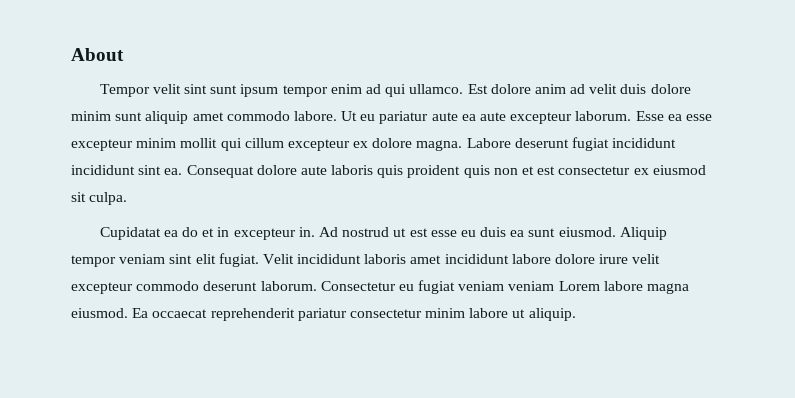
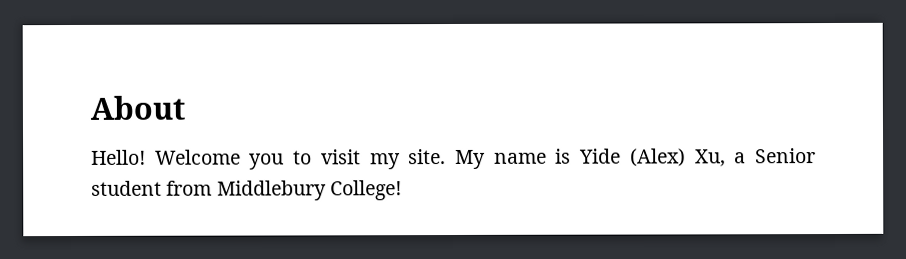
[99,84,691,97] [71,111,712,124] [71,137,677,151] [71,165,706,178] [71,192,128,205] [99,227,667,240] [71,253,661,267] [71,280,690,294] [71,308,576,321] Tempor velit sint sunt ipsum tempor enim ad qui ullamco. Est dolore anim ad velit duis dolore minim sunt aliquip amet commodo labore. Ut eu pariatur aute ea aute excepteur laborum. Esse ea esse excepteur minim mollit qui cillum excepteur ex dolore magna. Labore deserunt fugiat incididunt incididunt sint ea. Consequat dolore aute laboris quis proident quis non et est consectetur ex eiusmod sit culpa. // Cupidatat ea do et in excepteur in. Ad nostrud ut est esse eu duis ea sunt eiusmod. Aliquip tempor veniam sint elit fugiat. Velit incididunt laboris amet incididunt labore dolore irure velit excepteur commodo deserunt laborum. Consectetur eu fugiat veniam veniam Lorem labore magna eiusmod. Ea occaecat reprehenderit pariatur consectetur minim labore ut aliquip. -> [91,148,816,170] [91,180,402,201] Hello! Welcome you to visit my site. My name is Yide (Alex) Xu, a Senior student from Middlebury College!

